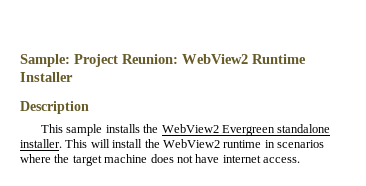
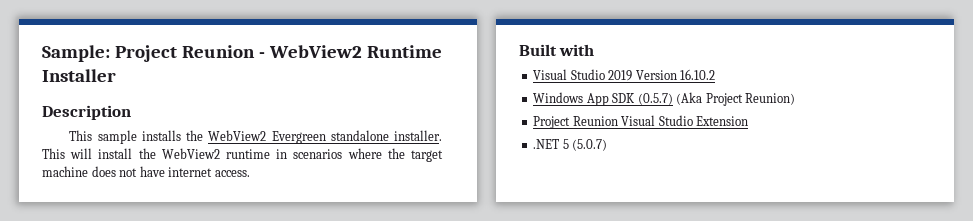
[122,54,178,64] Reunion: -> [181,45,265,58] Reunion -
(300, 160) none -> [519,44,595,56] [533,69,716,81] [533,92,796,106] [533,115,749,129] [533,139,608,151] // Built with // Visual Studio 2019 Version 16.10.2 // Windows App SDK (0.5.7) (Aka Project Reunion) // Project Reunion Visual Studio Extension // .NET 5 (5.0.7)

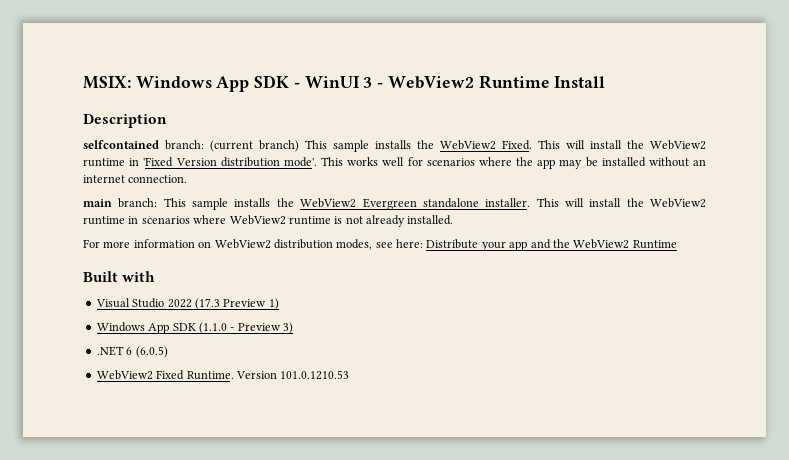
[42,45,255,62] Sample: Project Reunion -> [83,75,373,92] MSIX: Windows App SDK - WinUI 3
[42,69,116,82] Installer -> [554,76,606,88] Install
(131, 112) none -> [83,140,706,152] [83,157,707,169] [83,175,188,183] [83,198,158,208] selfcontained branch: (current branch) This sample installs the WebView2 Fixed. This will install the WebView2 runtime in 'Fixed Version distribution mode'. This works well for scenarios where the app may be installed without an internet connection. // main branch:
[387,148,444,162] [42,166,250,177] the target machine does not have internet access. -> [229,215,454,227] [83,239,677,251] WebView2 runtime is not already installed. // For more information on WebView2 distribution modes, see here: Distribute your app and the WebView2 Runtime
[608,69,716,81] [533,92,796,106] [533,115,749,129] [533,139,608,151] 2019 Version 16.10.2 // Windows App SDK (0.5.7) (Aka Project Reunion) // Project Reunion Visual Studio Extension // .NET 5 (5.0.7) -> [167,298,279,310] [96,322,293,334] [96,346,168,358] [96,370,350,380] 2022 (17.3 Preview 1) // Windows App SDK (1.1.0 - Preview 3) // .NET 6 (6.0.5) // WebView2 Fixed Runtime. Version 101.0.1210.53

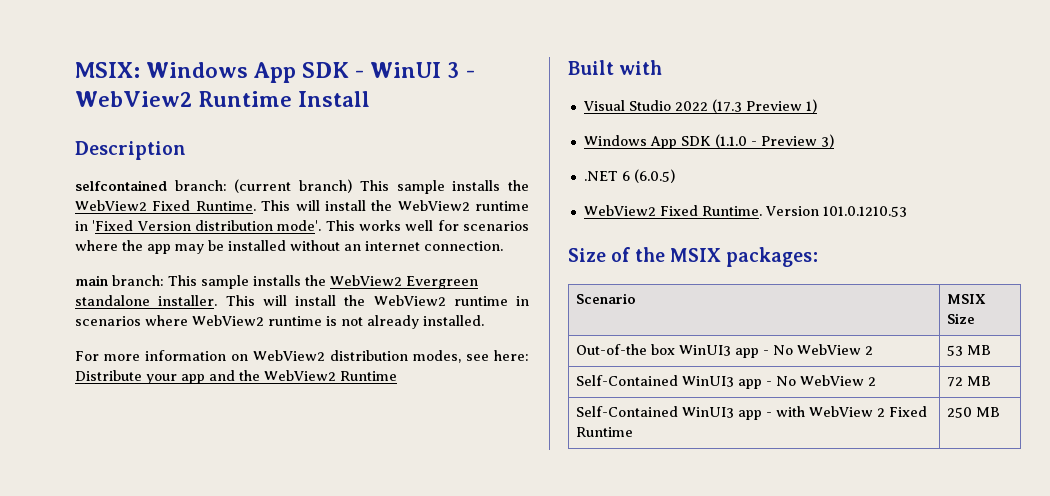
[502,140,532,150] Fixed. -> [152,200,256,211] Fixed Runtime.
(350, 375) none -> [568,247,819,267] [575,293,636,304] [946,294,986,304] [946,313,975,324] [575,344,873,358] [946,345,991,356] [575,375,876,389] [946,376,991,387] [575,406,927,420] [575,427,633,437] [946,407,1000,418] // Size of the MSIX packages: // Scenario | MSIX Size // Out-of-the box WinUI3 app - No WebView 2 | 53 MB // Self-Contained WinUI3 app - No WebView 2 | 72 MB // Self-Contained WinUI3 app - with WebView 2 Fixed Runtime | 250 MB

